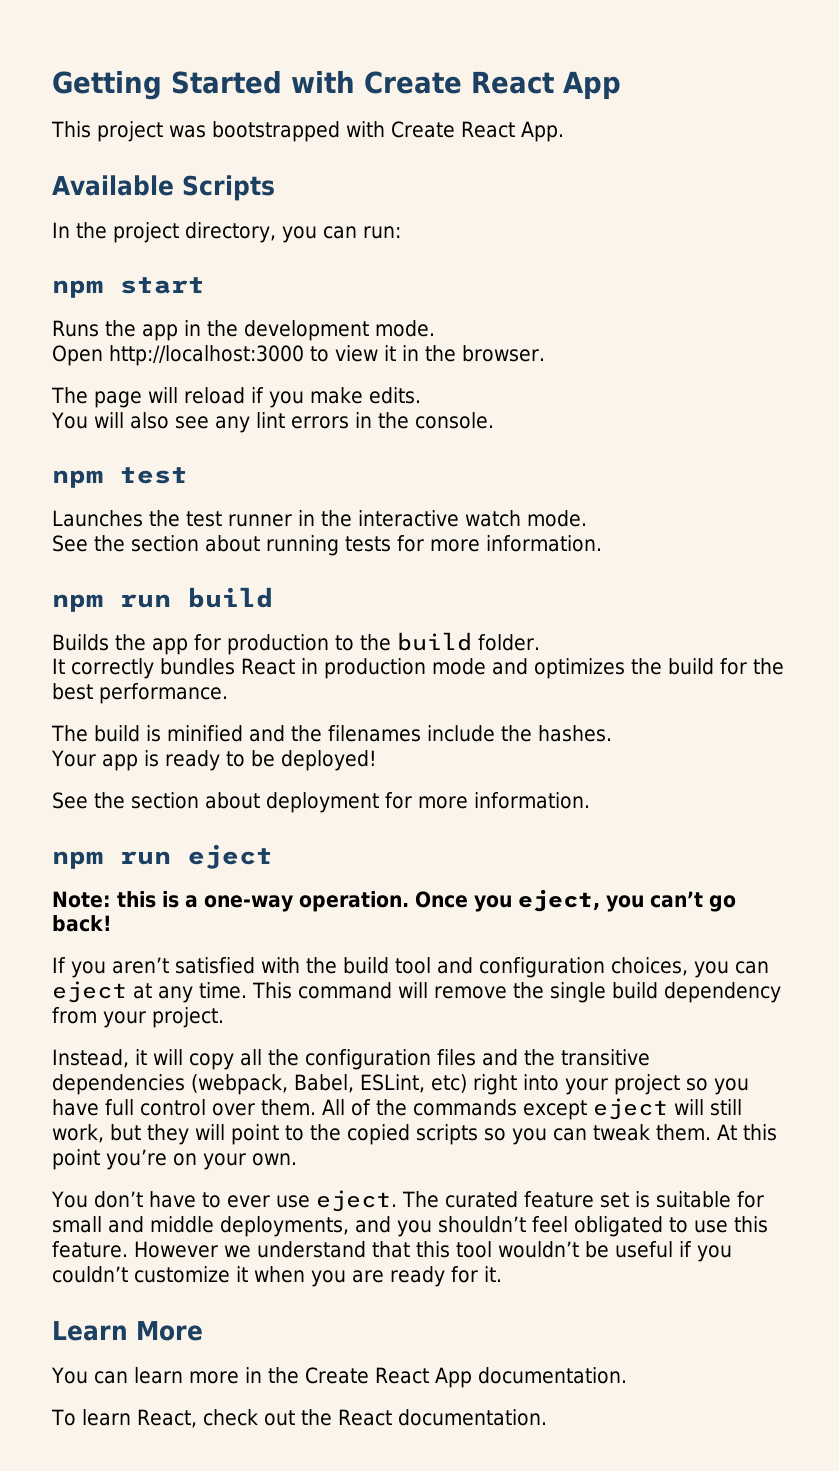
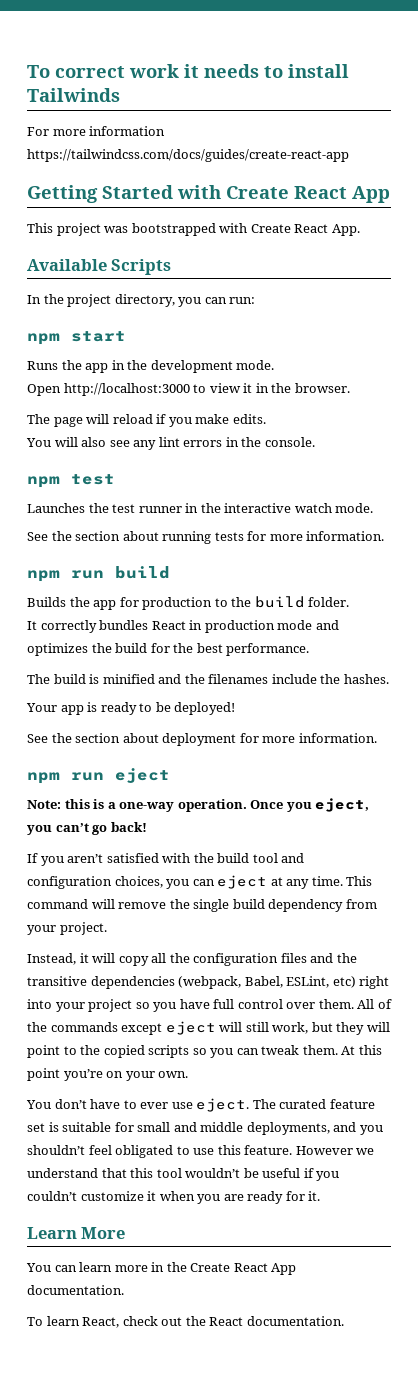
(52, 85) none -> [27,64,349,78] [27,88,120,102] [27,126,166,136] [27,149,349,162] To correct work it needs to install Tailwinds // For more information https://tailwindcss.com/docs/guides/create-react-app //

